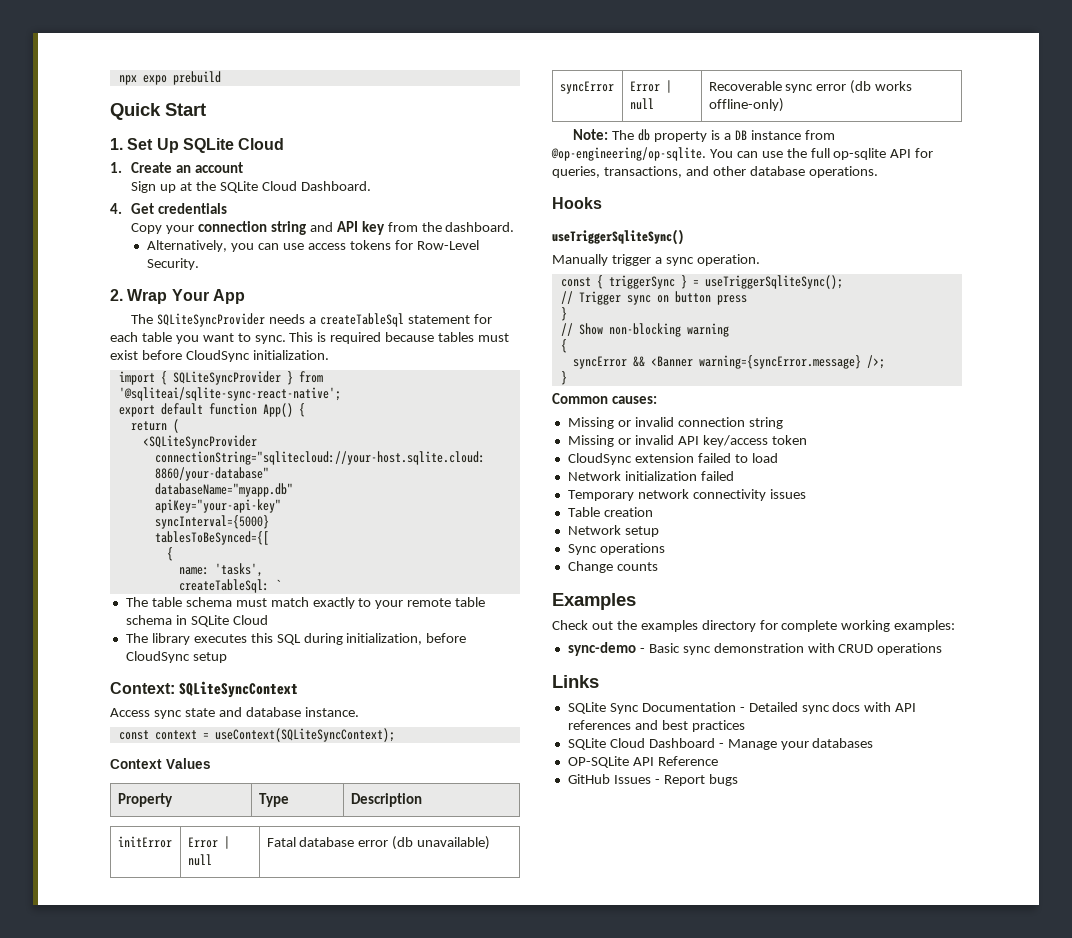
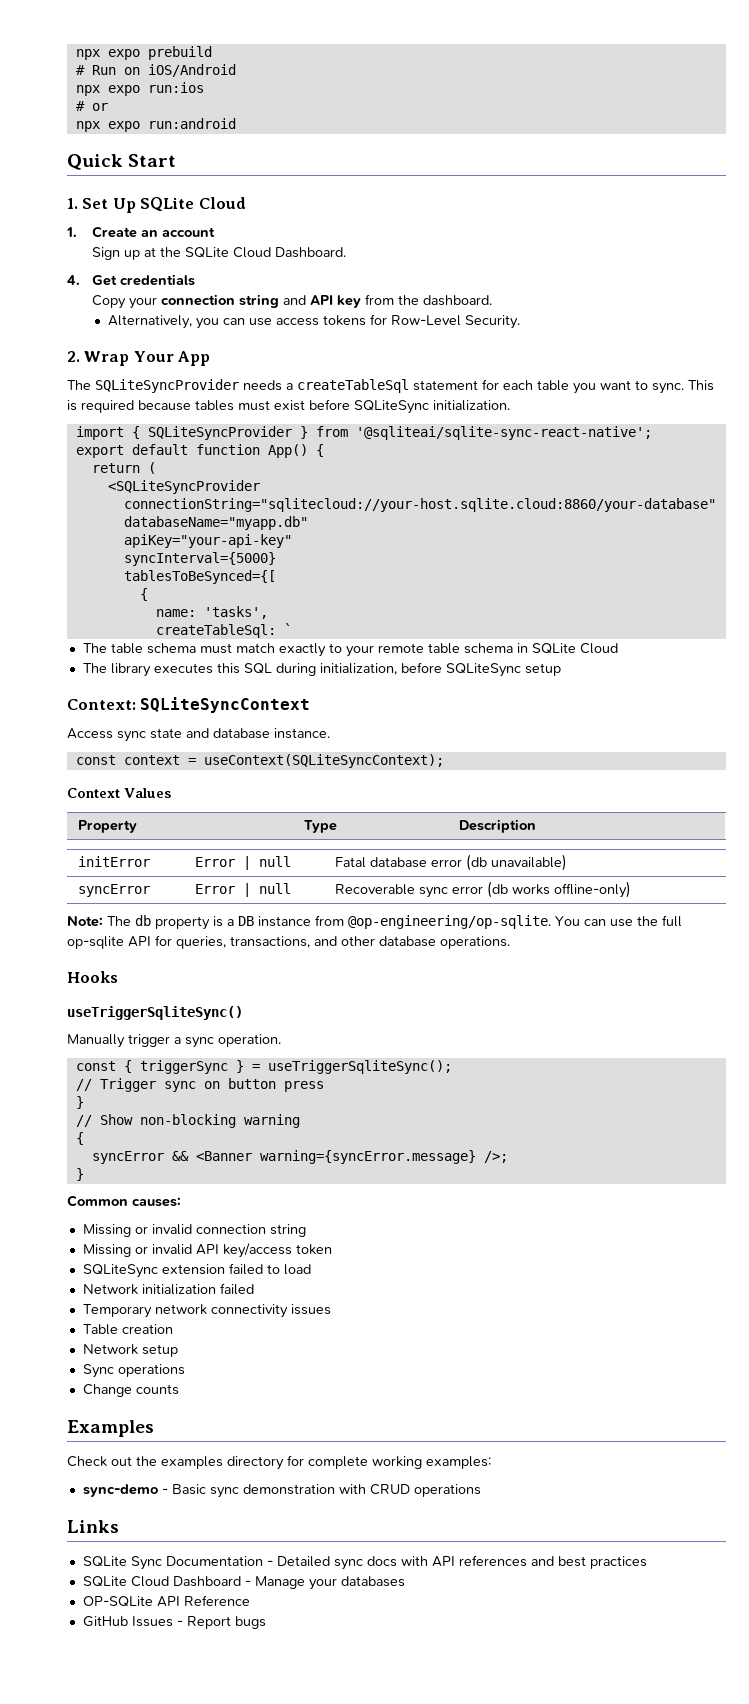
(221, 78) none -> [75,64,236,77] [75,82,204,96] [75,101,108,111] [75,118,236,132] // # Run on iOS/Android // npx expo run:ios // # or // npx expo run:android
[185,350,250,362] CloudSync -> [354,400,429,414] SQLiteSync
[125,651,190,663] CloudSync -> [445,663,521,677] SQLiteSync
[567,453,632,465] CloudSync -> [82,1264,158,1278] SQLiteSync

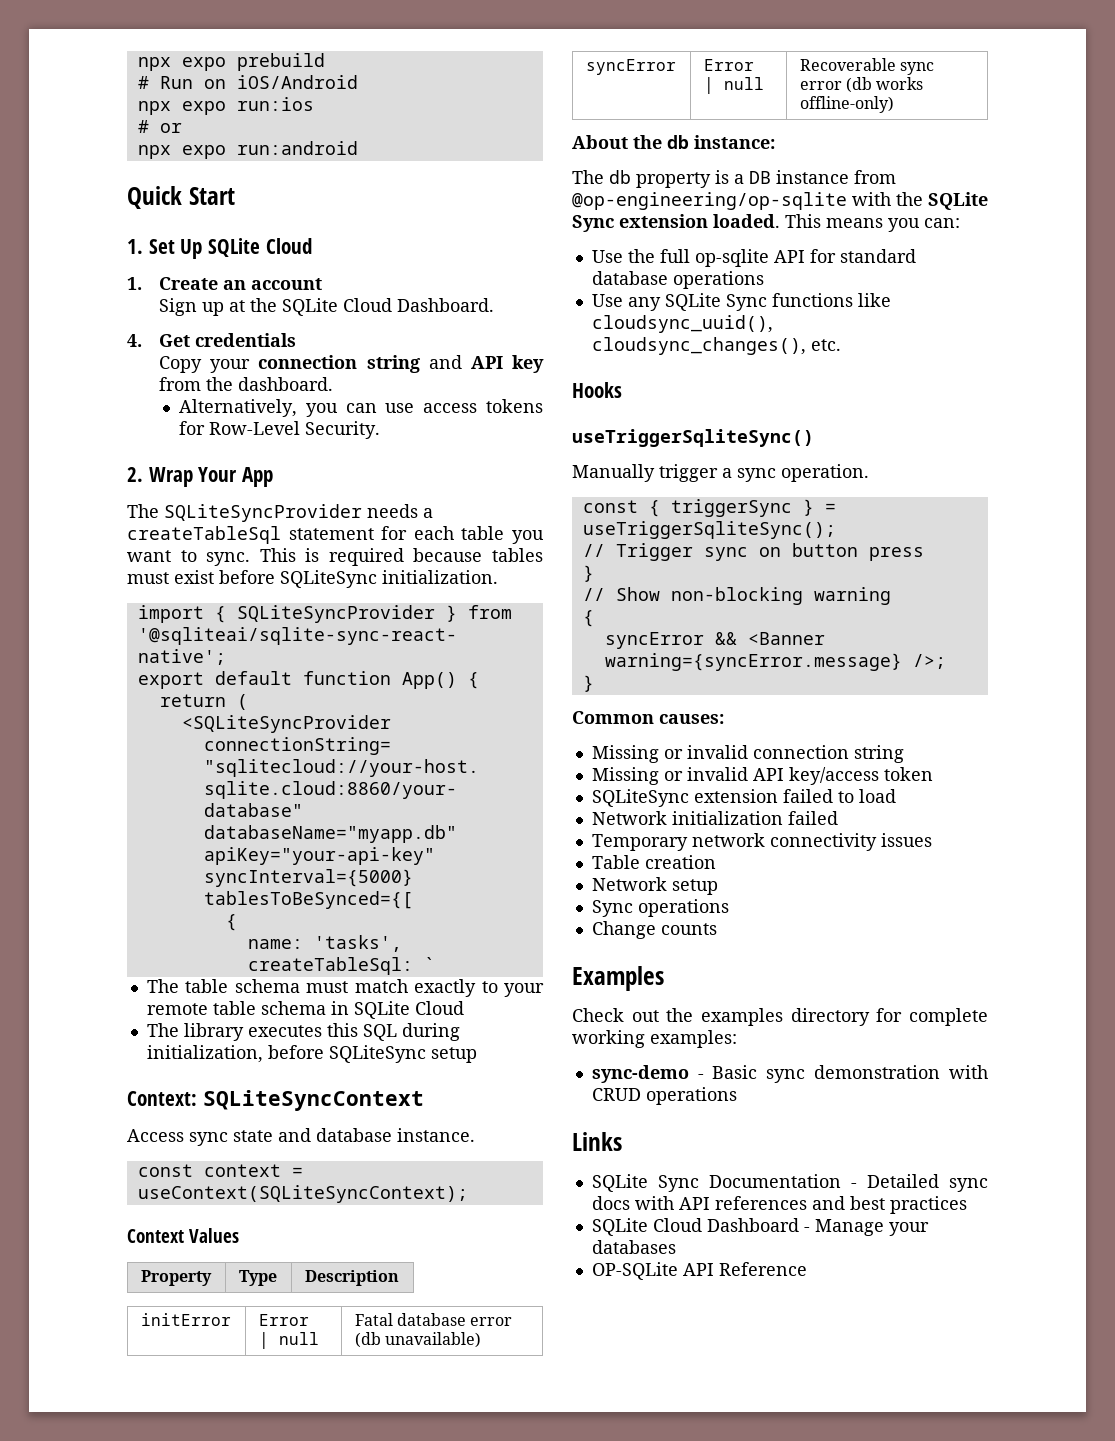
[67,916,103,927] Note: -> [572,135,775,149] About the db instance: //
[348,915,633,929] @op-engineering/op-sqlite. You can use -> [572,192,988,210] [572,214,960,232] [591,250,623,263] @op-engineering/op-sqlite with the SQLite Sync extension loaded. This means you can: // Use
[176,936,510,949] queries, transactions, and other database operations. -> [839,249,916,263] [591,271,764,289] [591,293,891,311] [591,315,773,333] [591,337,841,355] standard database operations // Use any SQLite Sync functions like cloudsync_uuid(), cloudsync_changes(), etc.
[82,1616,266,1629] // GitHub Issues - Report bugs -> (807, 1269) none

